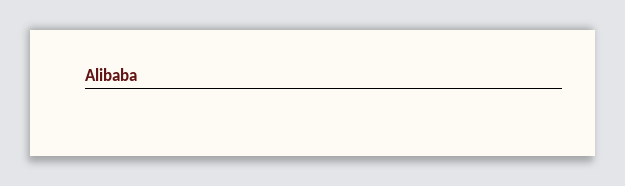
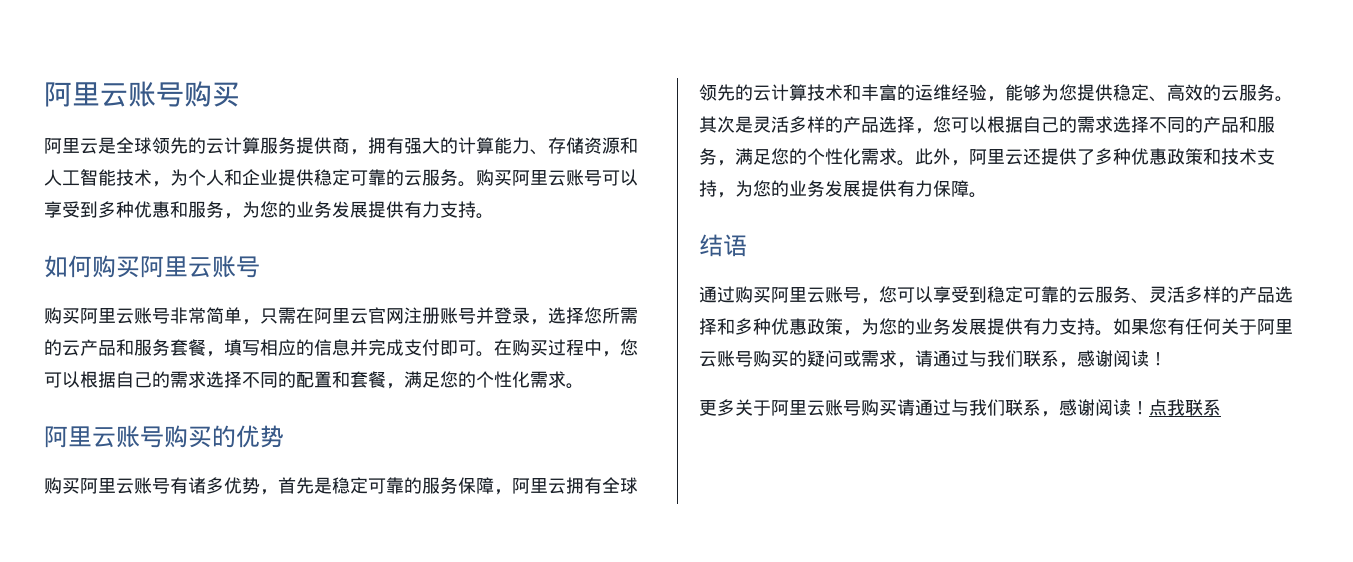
[85,68,137,81] Alibaba -> [44,81,240,107] [44,137,638,155] [44,169,638,187] [44,201,494,219] [44,255,260,278] [44,307,638,325] [44,339,638,357] [44,371,584,389] [44,425,284,448] [44,477,638,495] [699,84,1293,102] [699,116,1275,134] [699,148,1275,166] [699,180,987,198] [699,234,747,257] [699,286,1293,304] [699,318,1293,336] [699,350,1167,368] [699,399,1221,417] 阿里云账号购买 // 阿里云是全球领先的云计算服务提供商，拥有强大的计算能力、存储资源和人工智能技术，为个人和企业提供稳定可靠的云服务。购买阿里云账号可以享受到多种优惠和服务，为您的业务发展提供有力支持。 // 如何购买阿里云账号 // 购买阿里云账号非常简单，只需在阿里云官网注册账号并登录，选择您所需的云产品和服务套餐，填写相应的信息并完成支付即可。在购买过程中，您可以根据自己的需求选择不同的配置和套餐，满足您的个性化需求。 // 阿里云账号购买的优势 // 购买阿里云账号有诸多优势，首先是稳定可靠的服务保障，阿里云拥有全球领先的云计算技术和丰富的运维经验，能够为您提供稳定、高效的云服务。其次是灵活多样的产品选择，您可以根据自己的需求选择不同的产品和服务，满足您的个性化需求。此外，阿里云还提供了多种优惠政策和技术支持，为您的业务发展提供有力保障。 // 结语 // 通过购买阿里云账号，您可以享受到稳定可靠的云服务、灵活多样的产品选择和多种优惠政策，为您的业务发展提供有力支持。如果您有任何关于阿里云账号购买的疑问或需求，请通过与我们联系，感谢阅读！ // 更多关于阿里云账号购买请通过与我们联系，感谢阅读！点我联系

